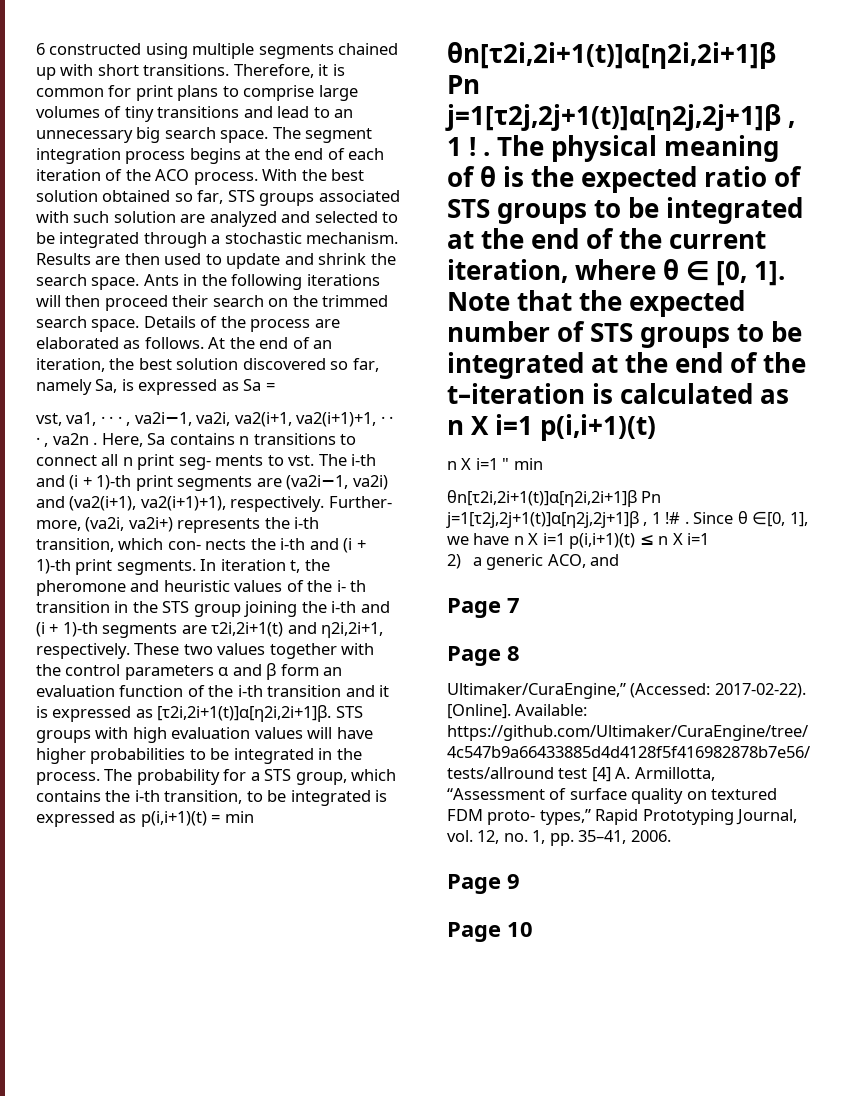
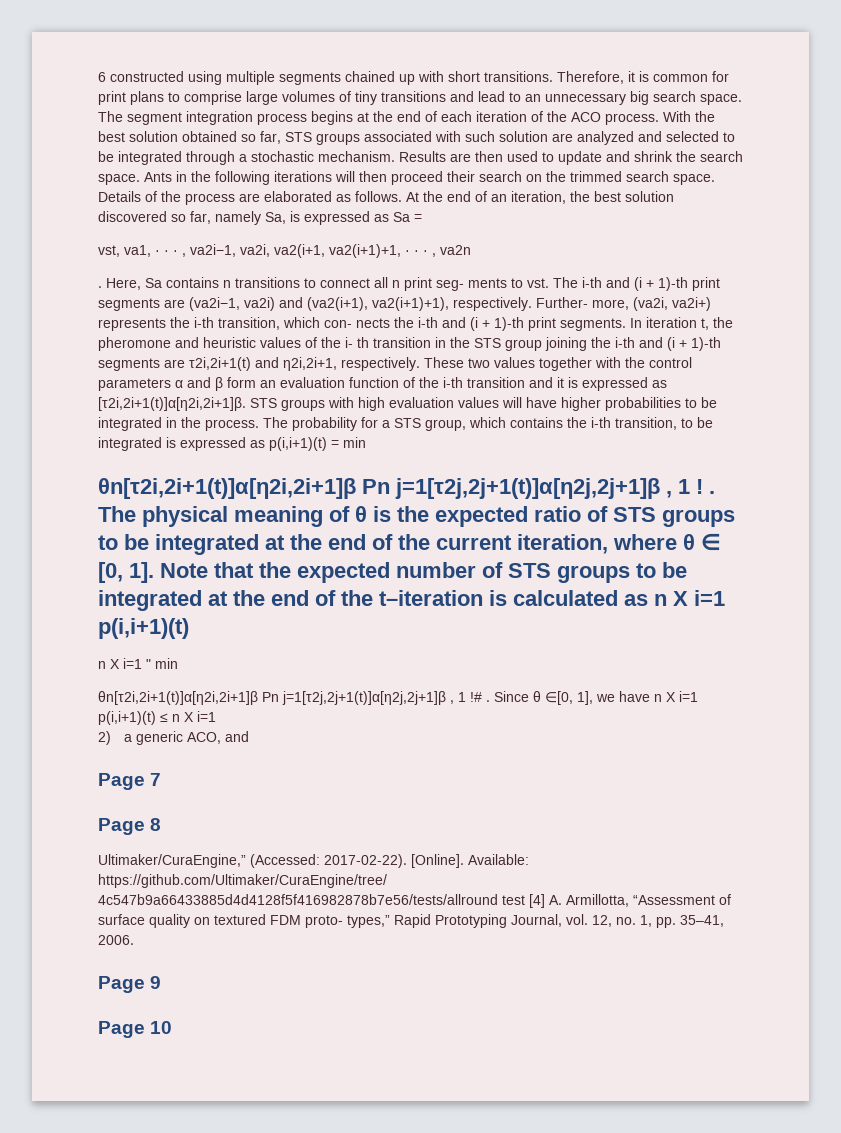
(89, 439) none -> (471, 250) //

